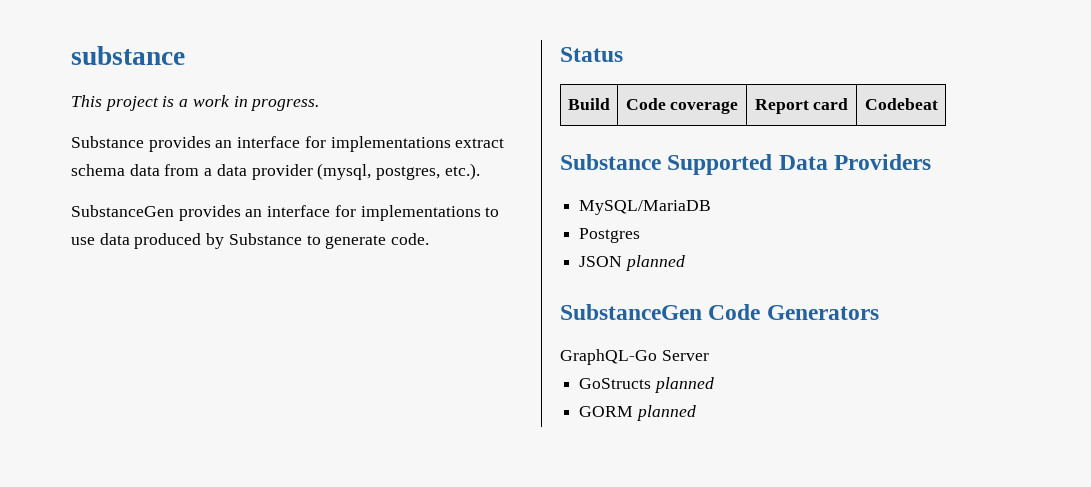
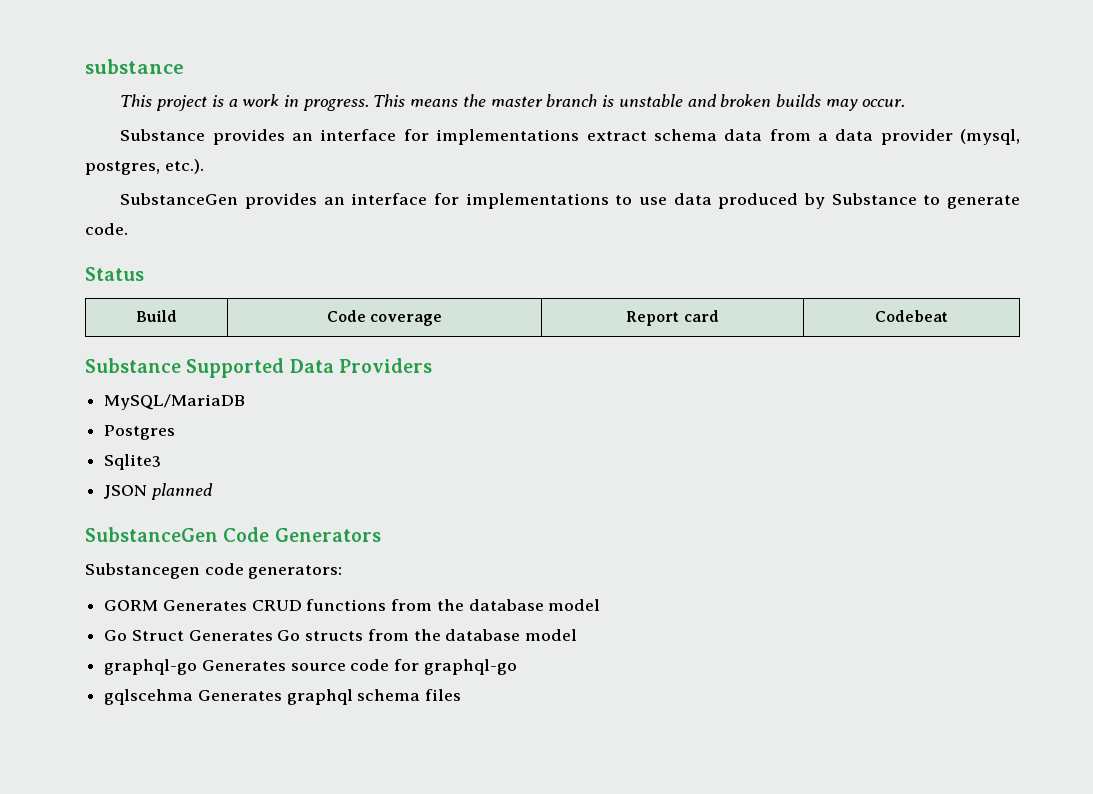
(320, 105) none -> [373,94,906,111] This means the master branch is unstable and broken builds may occur.
(641, 235) none -> [104,454,162,470] // Sqlite3
[560,349,709,365] [579,377,714,393] [579,405,696,421] GraphQL-Go Server // GoStructs planned // GORM planned -> [85,563,343,579] [104,599,601,611] [104,629,578,641] [104,659,517,675] [104,689,462,705] Substancegen code generators: // GORM Generates CRUD functions from the database model // Go Struct Generates Go structs from the database model // graphql-go Generates source code for graphql-go // gqlscehma Generates graphql schema files

